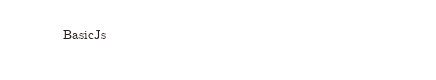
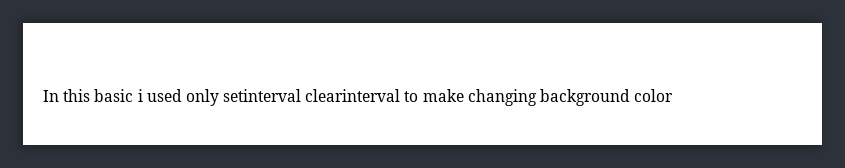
[63,30,106,39] BasicJs -> [43,89,674,106] In this basic i used only setinterval clearinterval to make changing background color

